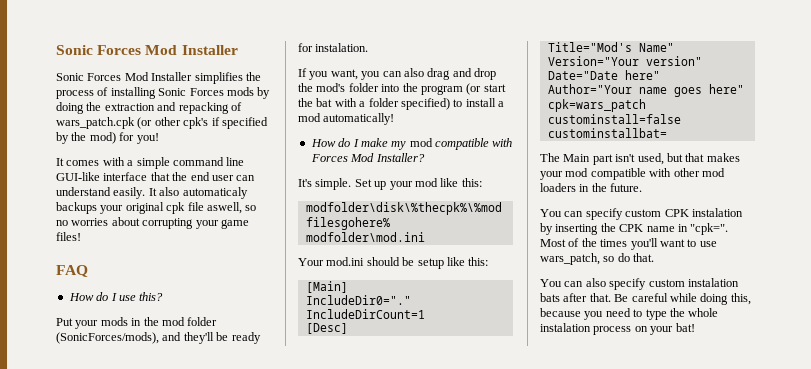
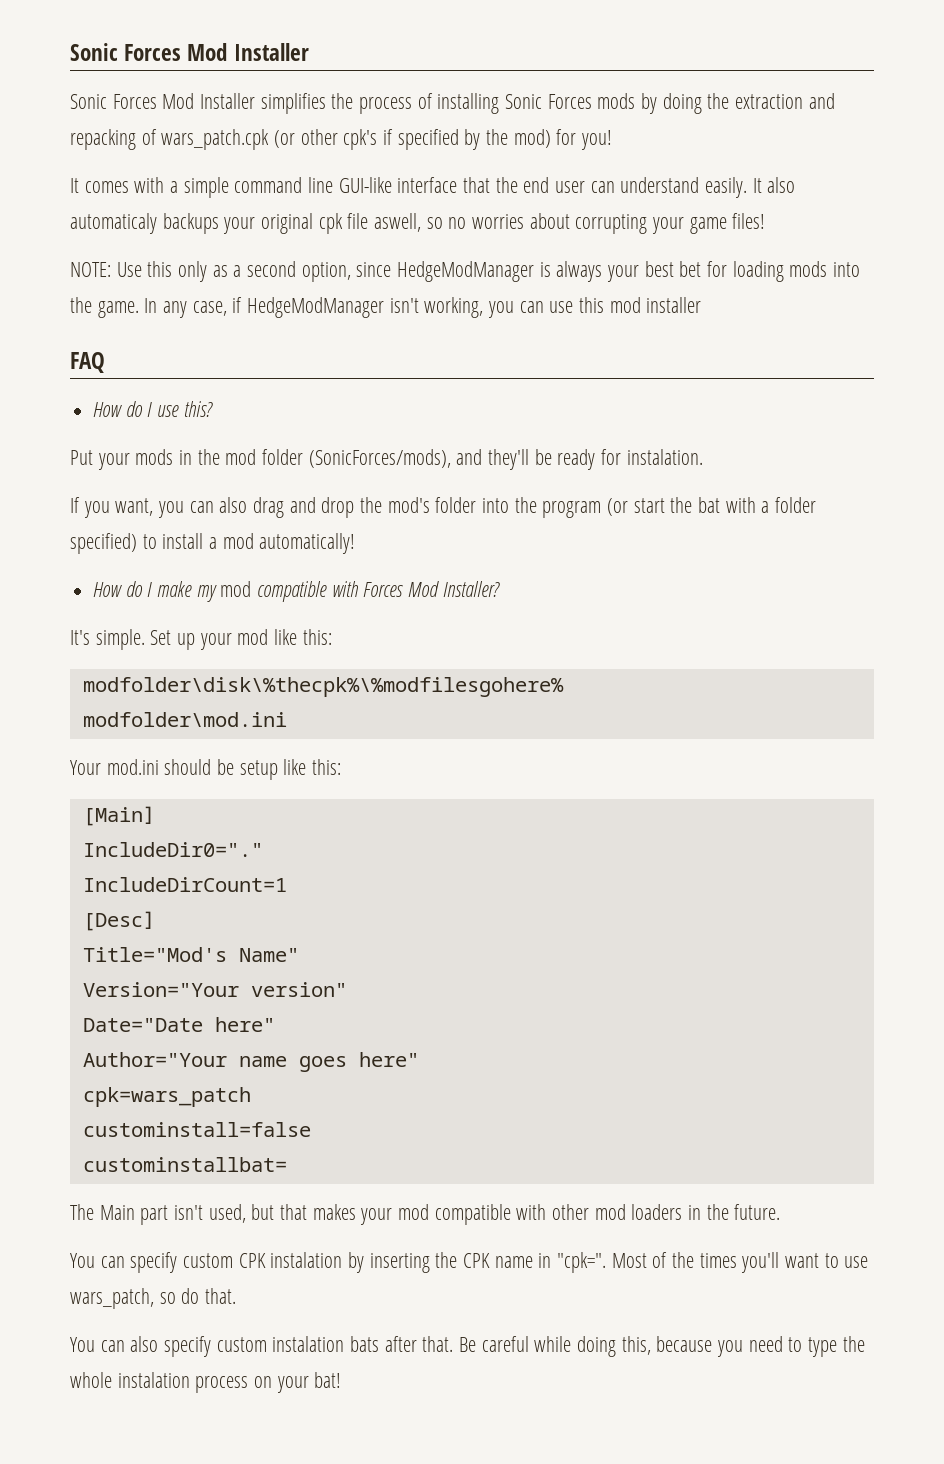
(81, 236) none -> [70,261,861,282] [70,297,702,318] // NOTE: Use this only as a second option, since HedgeModManager is always your best bet for loading mods into the game. In any case, if HedgeModManager isn't working, you can use this mod installer

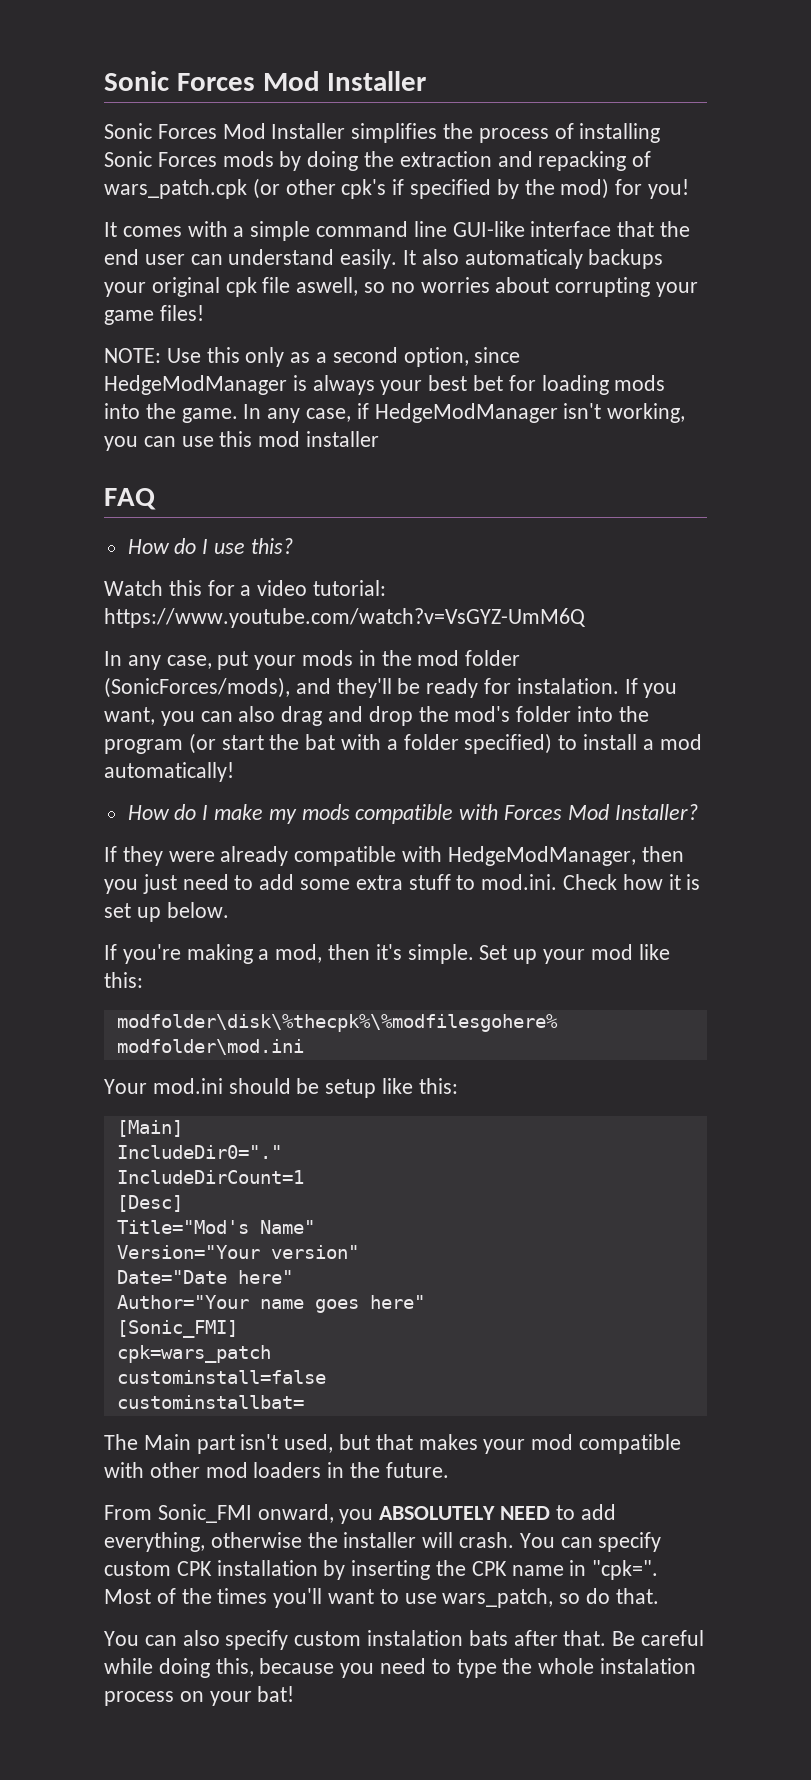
[70,450,93,465] Put -> [104,580,387,596] [104,608,586,628] [104,651,249,670] Watch this for a video tutorial: https://www.youtube.com/watch?v=VsGYZ-UmM6Q // In any case, put
(703, 457) // -> (619, 686) none
[220,581,252,597] mod -> [301,804,350,820] mods
[70,630,90,645] It's -> [104,846,684,866] [104,874,701,894] [104,902,229,922] [104,944,402,964] If they were already compatible with HedgeModManager, then you just need to add some extra stuff to mod.ini. Check how it is set up below. // If you're making a mod, then it's
(419, 1059) none -> [116,1320,238,1338] // [Sonic_FMI]
(781, 1212) none -> [104,1504,616,1524] [104,1532,515,1552] From Sonic_FMI onward, you ABSOLUTELY NEED to add everything, otherwise the installer will crash.
[270,1252,343,1268] instalation -> [216,1560,318,1576] installation

